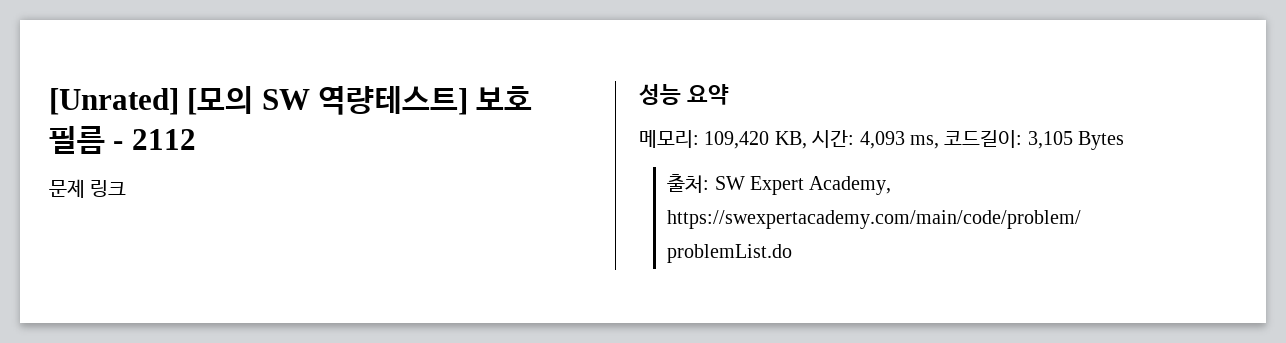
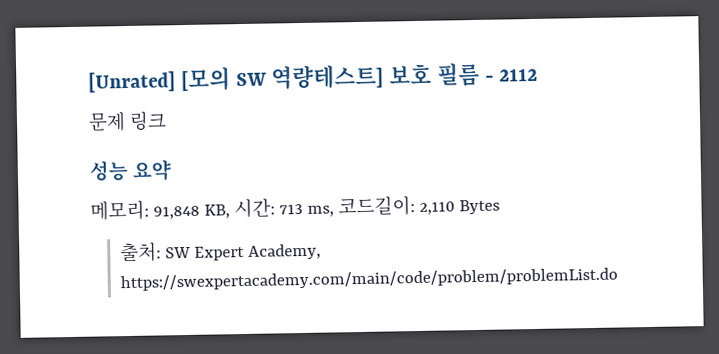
[704,131,770,149] 109,420 -> [152,205,200,220] 91,848
[859,131,905,149] 4,093 -> [278,203,303,215] 713
[1027,131,1073,149] 3,105 -> [418,201,455,215] 2,110

